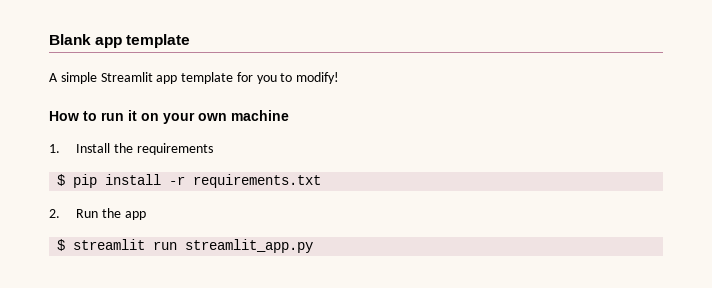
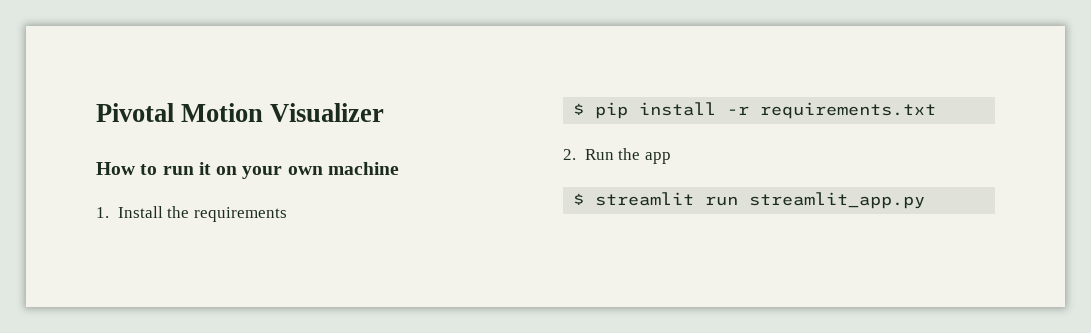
[49,34,191,48] [49,72,340,84] Blank app template // A simple Streamlit app template for you to modify! -> [96,103,385,122] Pivotal Motion Visualizer

